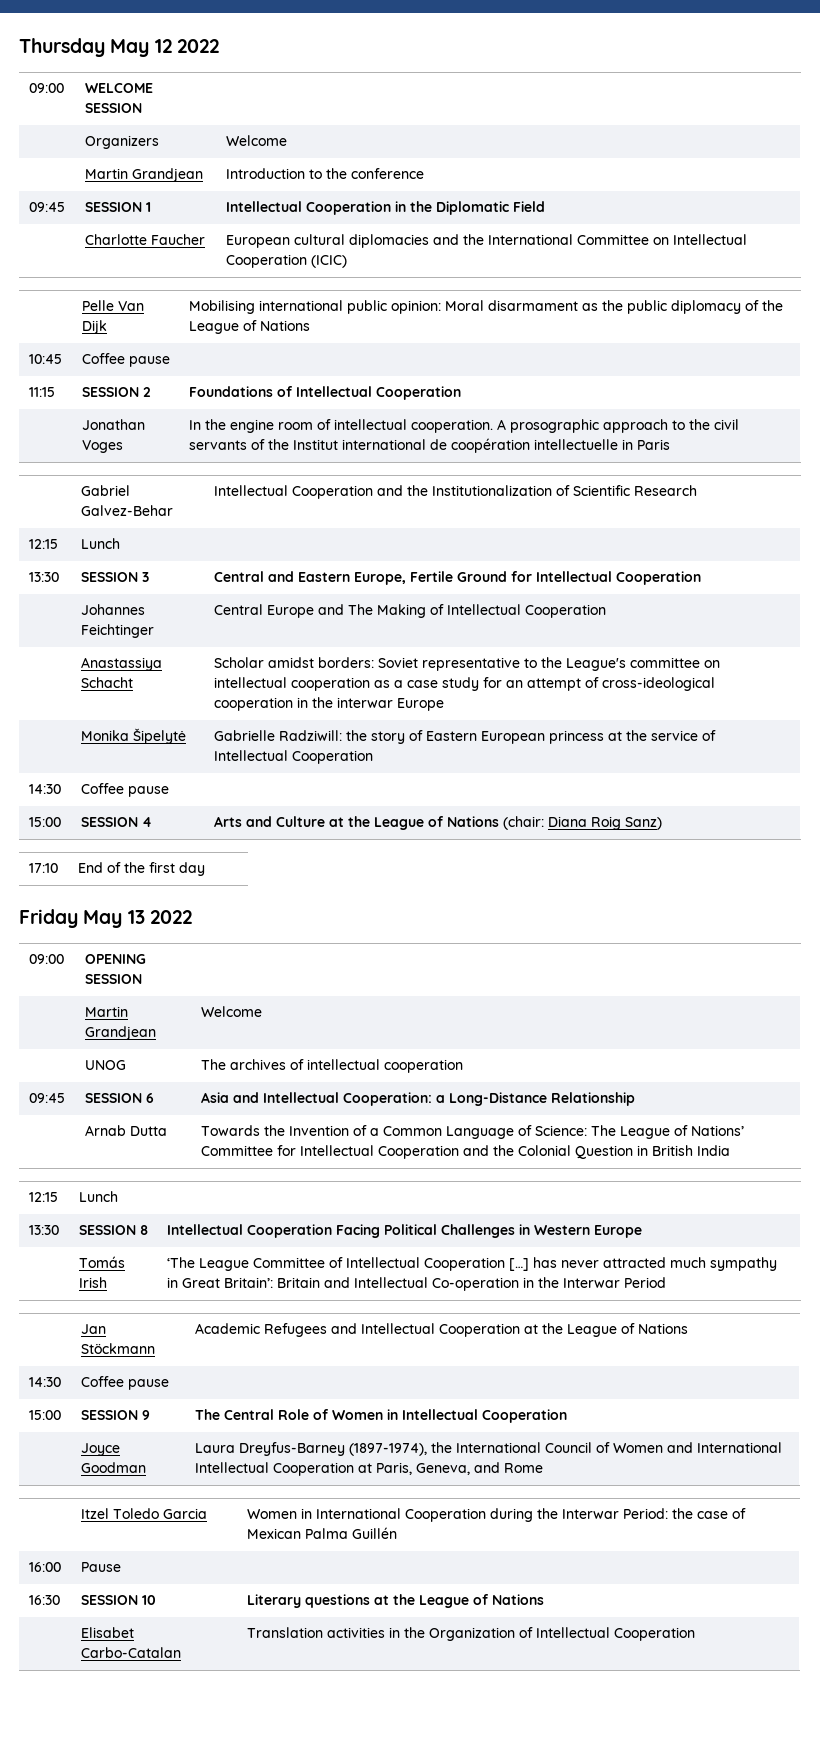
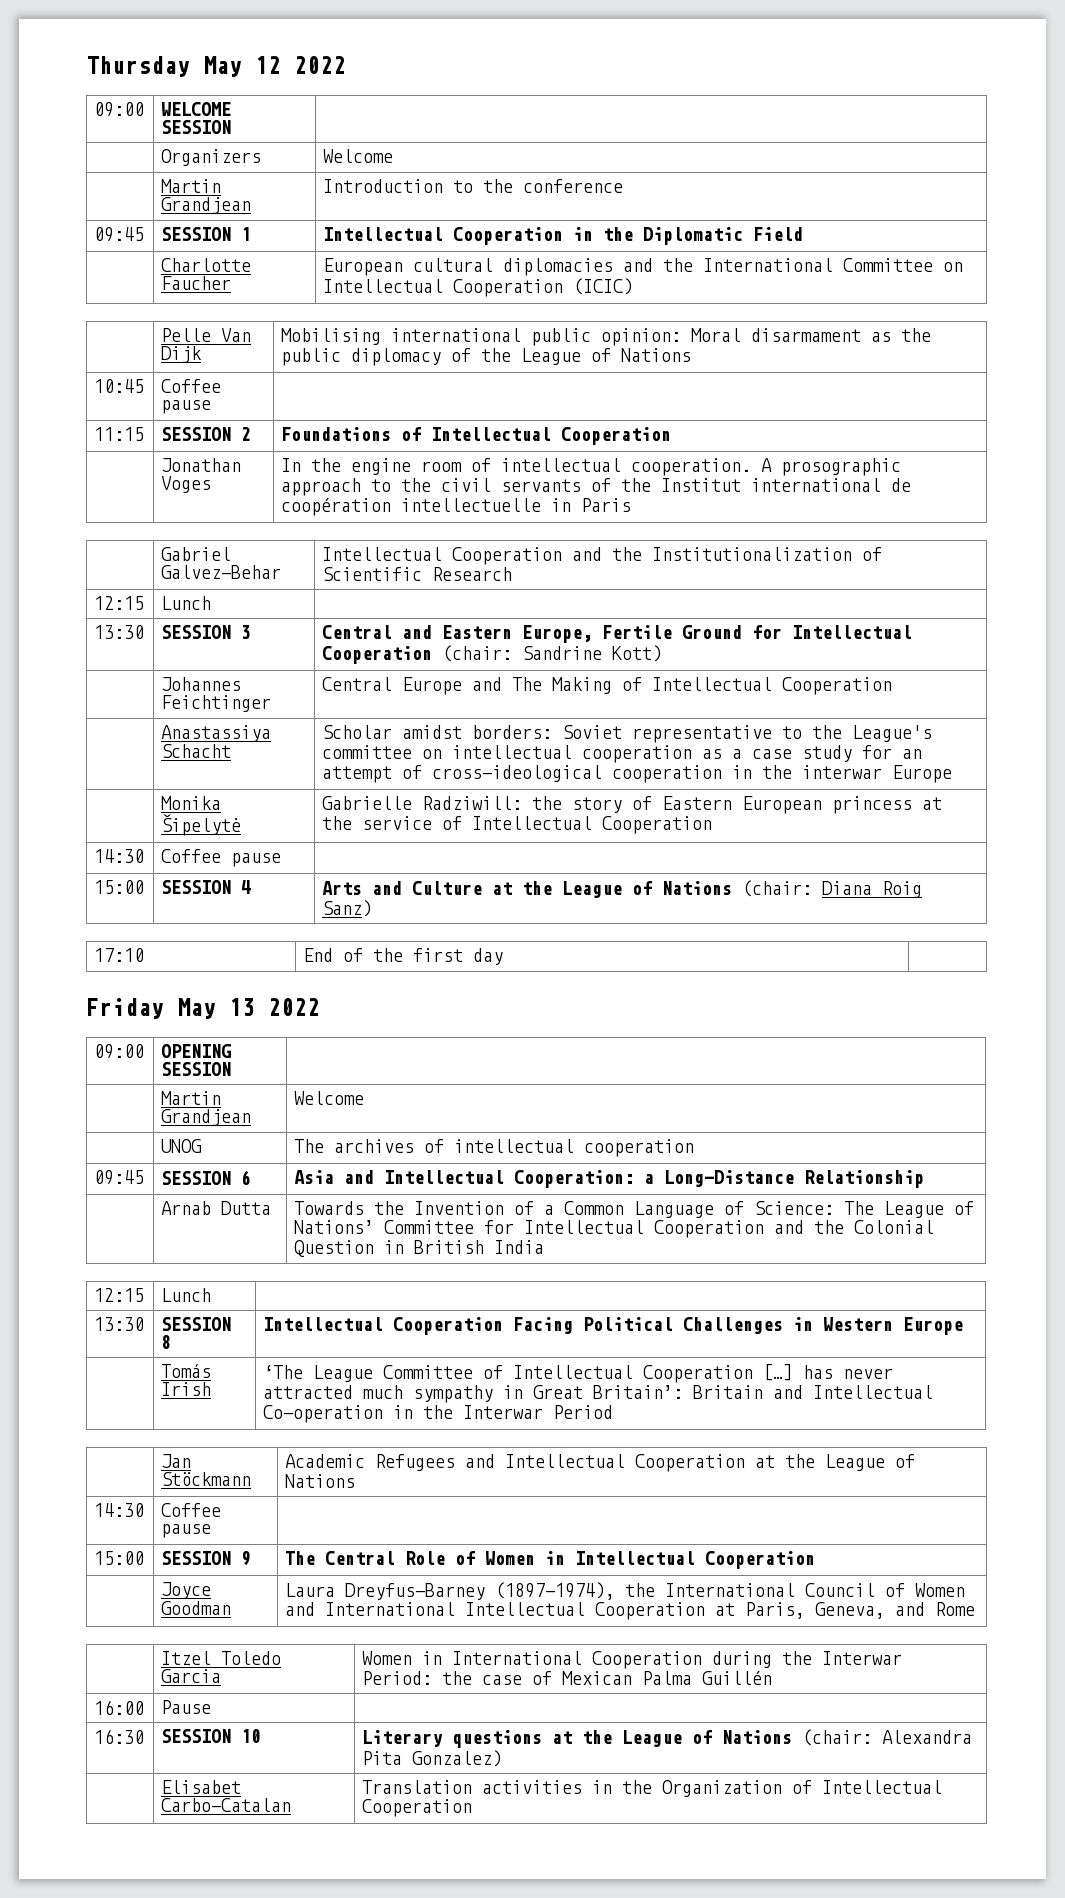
(701, 578) none -> [442,645,663,662] (chair: Sandrine Kott)
(544, 1599) none -> [802,1729,973,1746] [362,1750,503,1767] (chair: Alexandra Pita Gonzalez)

